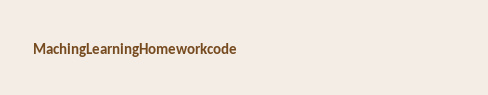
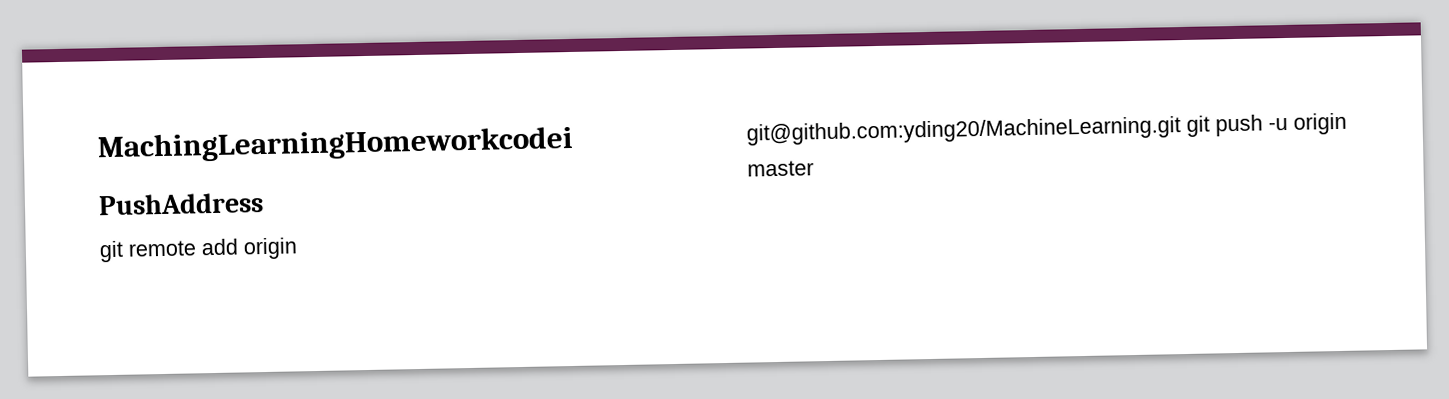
[33,43,237,57] MachingLearningHomeworkcode -> [97,125,574,164] [98,192,264,216] [99,237,298,263] [746,112,1347,146] [747,160,814,177] MachingLearningHomeworkcodei // PushAddress // git remote add origin git@github.com:yding20/MachineLearning.git git push -u origin master

